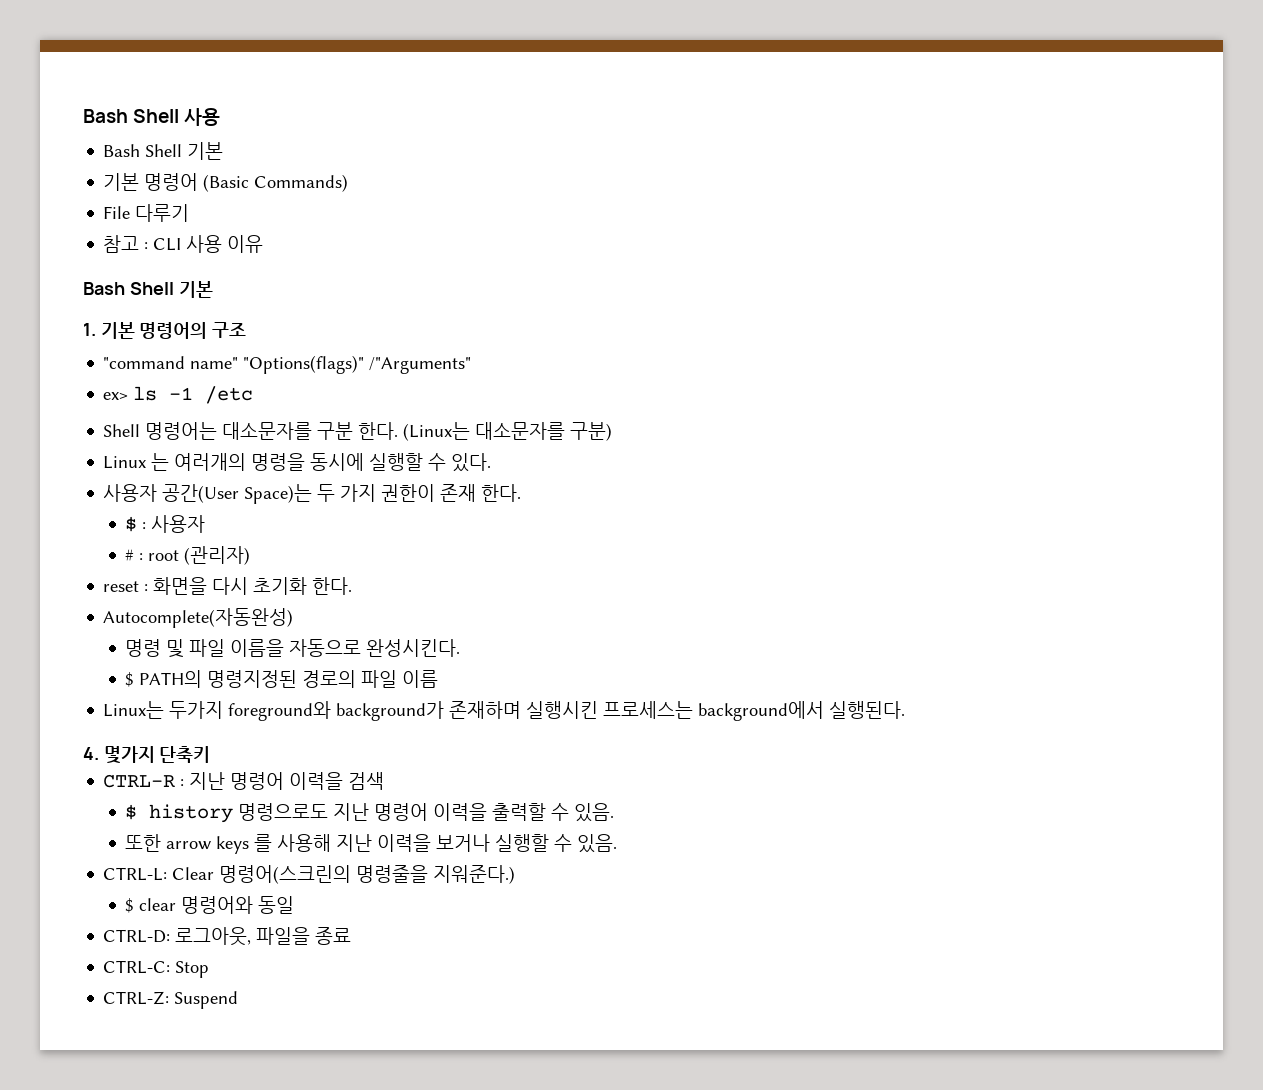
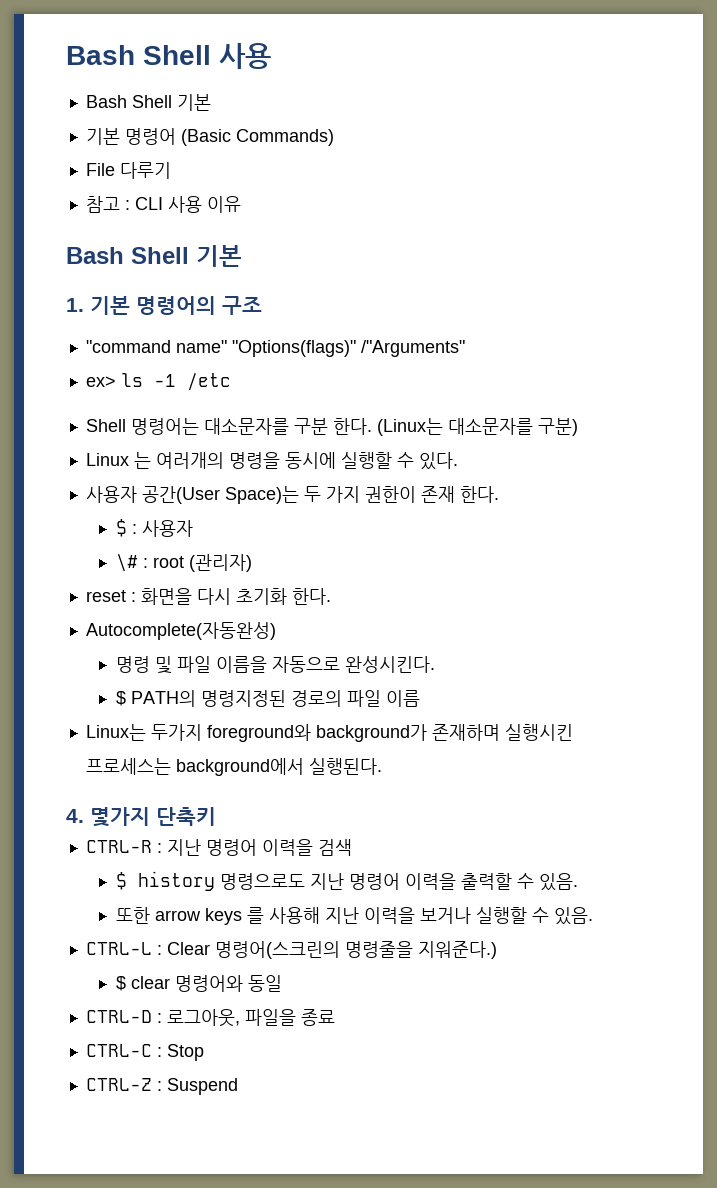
[125,549,135,561] # -> [115,554,138,572] \#
[103,867,168,881] CTRL-L: -> [85,942,162,955] CTRL-L :
[103,929,171,943] CTRL-D: -> [85,1010,162,1023] CTRL-D :
[103,960,171,974] CTRL-C: -> [85,1044,162,1057] CTRL-C :
[103,991,170,1005] CTRL-Z: -> [85,1078,162,1091] CTRL-Z :

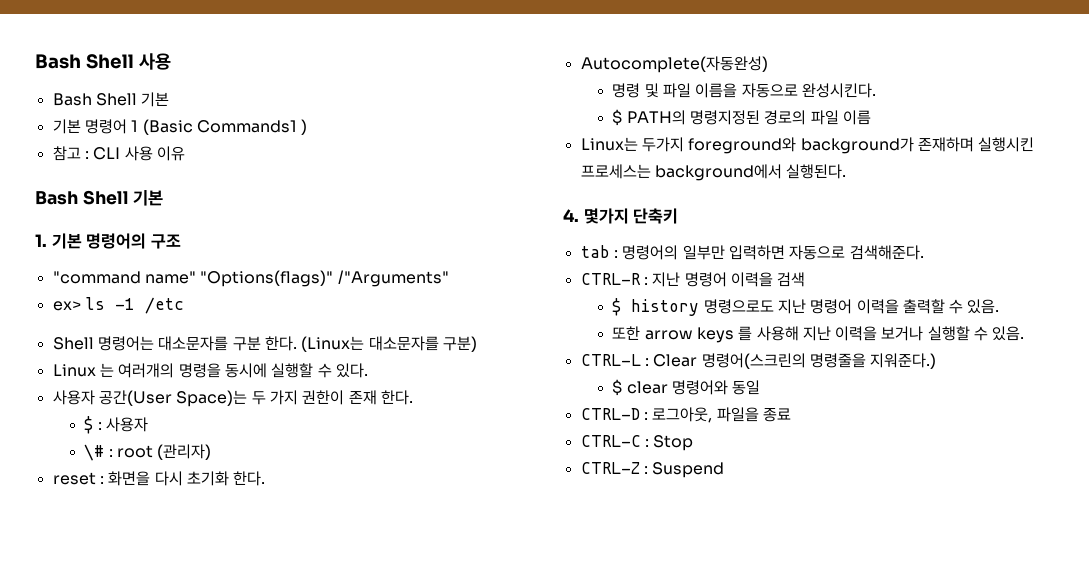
[180,129,334,146] [85,162,171,179] (Basic Commands) // File 다루기 -> [131,119,308,135] 1 (Basic Commands1 )
(216, 816) none -> [580,245,924,260] // tab : 명령어의 일부만 입력하면 자동으로 검색해준다.

